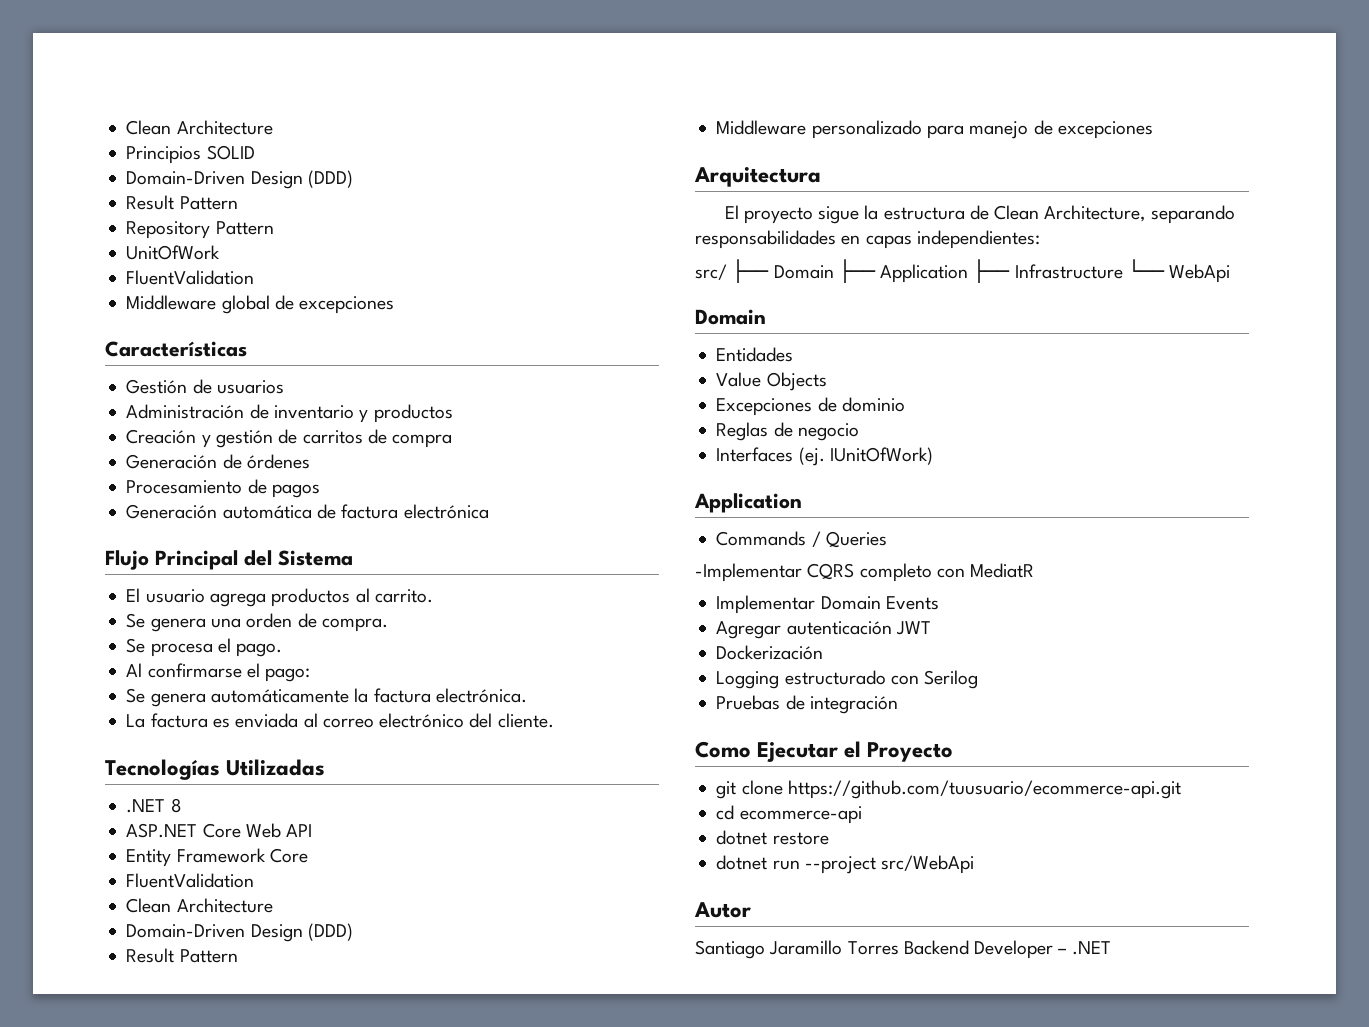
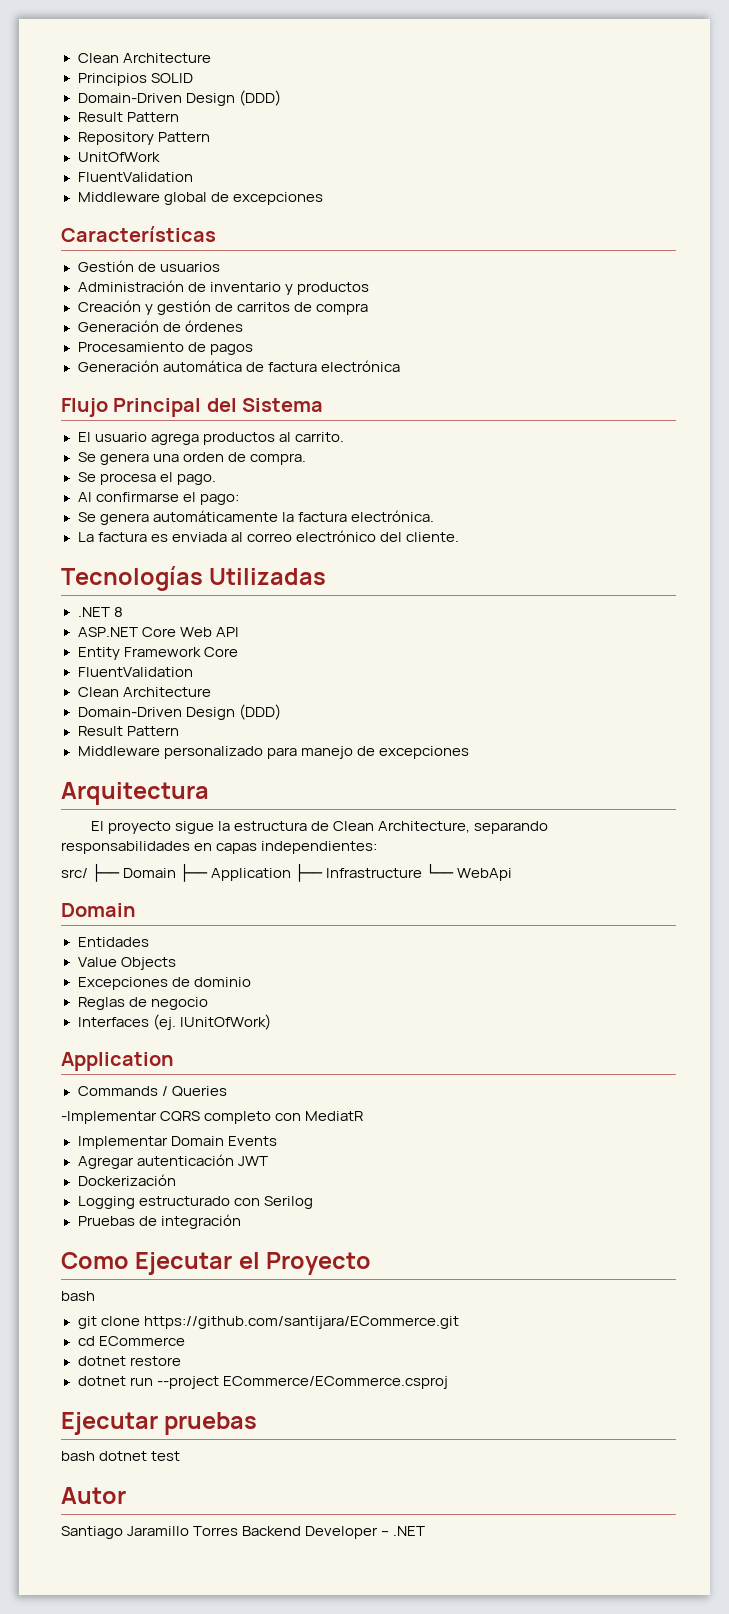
(954, 752) none -> [61,1291,95,1301] // bash
[787,780,1181,799] https://github.com/tuusuario/ecommerce-api.git -> [143,1316,459,1329] https://github.com/santijara/ECommerce.git
[739,806,862,824] ecommerce-api -> [98,1336,185,1346] ECommerce
[881,855,975,874] src/WebApi -> [222,1376,448,1389] [61,1412,258,1435] [61,1451,181,1461] ECommerce/ECommerce.csproj // Ejecutar pruebas // bash dotnet test

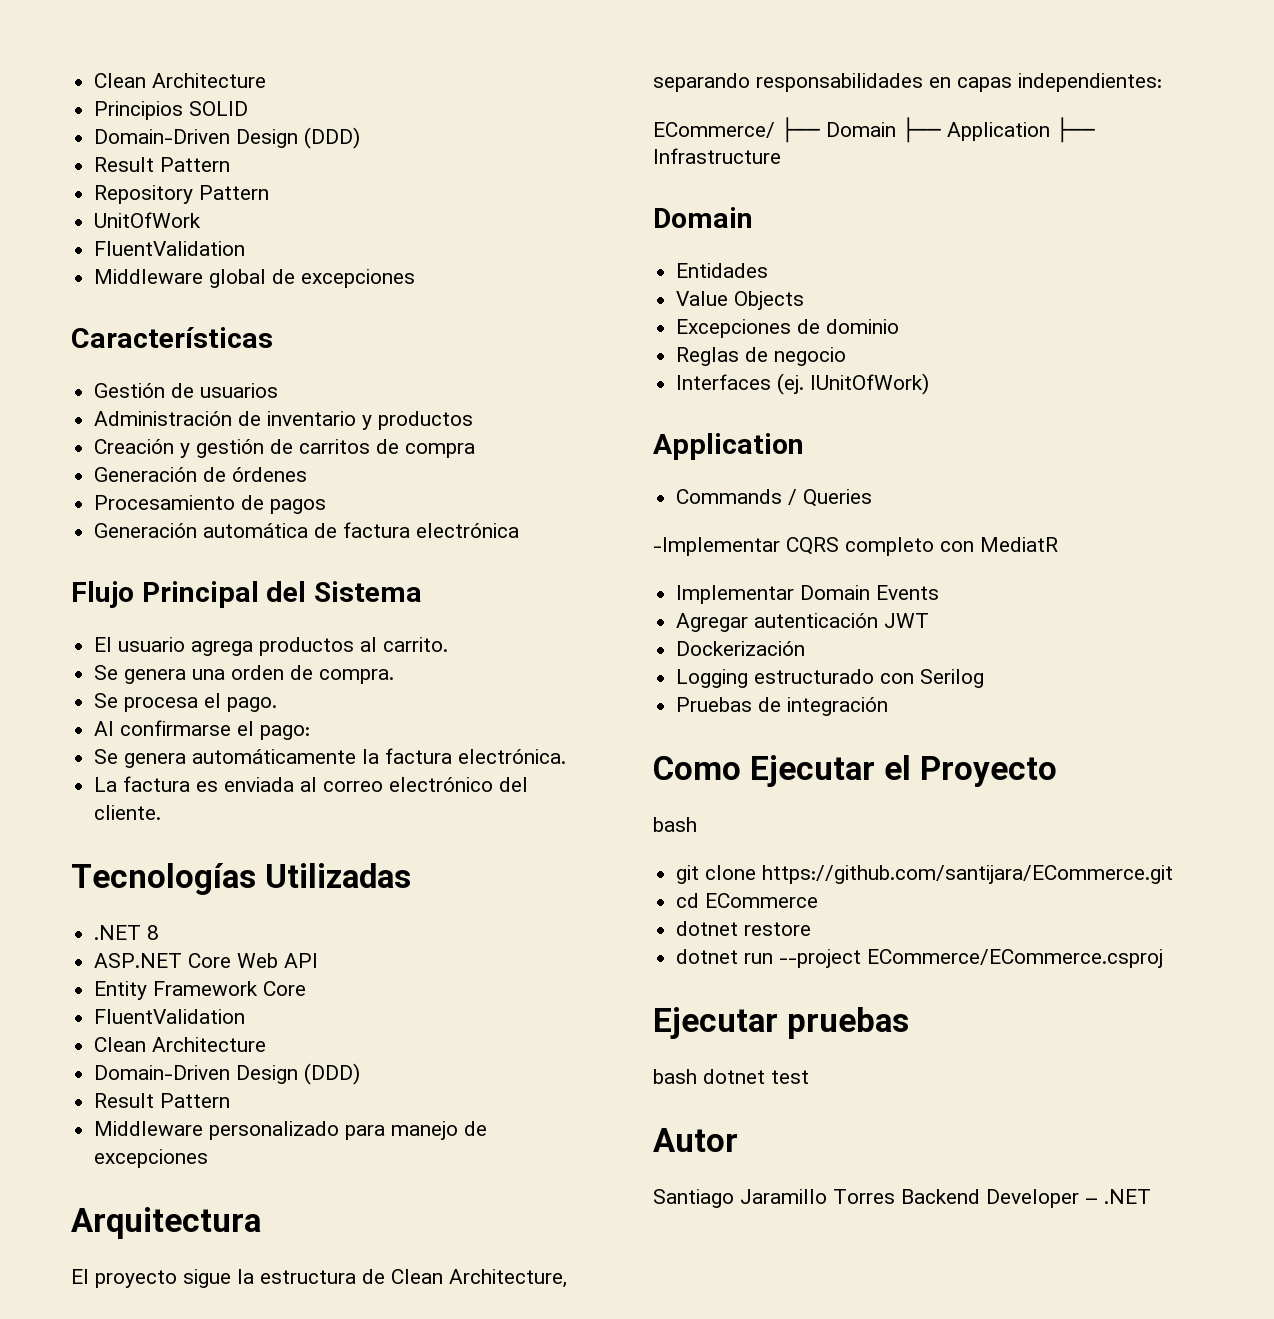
[61,868,88,878] src/ -> [653,122,775,138] ECommerce/
[426,863,513,881] └── WebApi -> (781, 156) none

